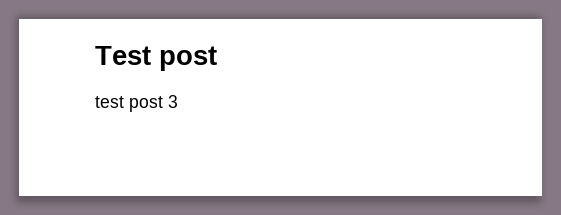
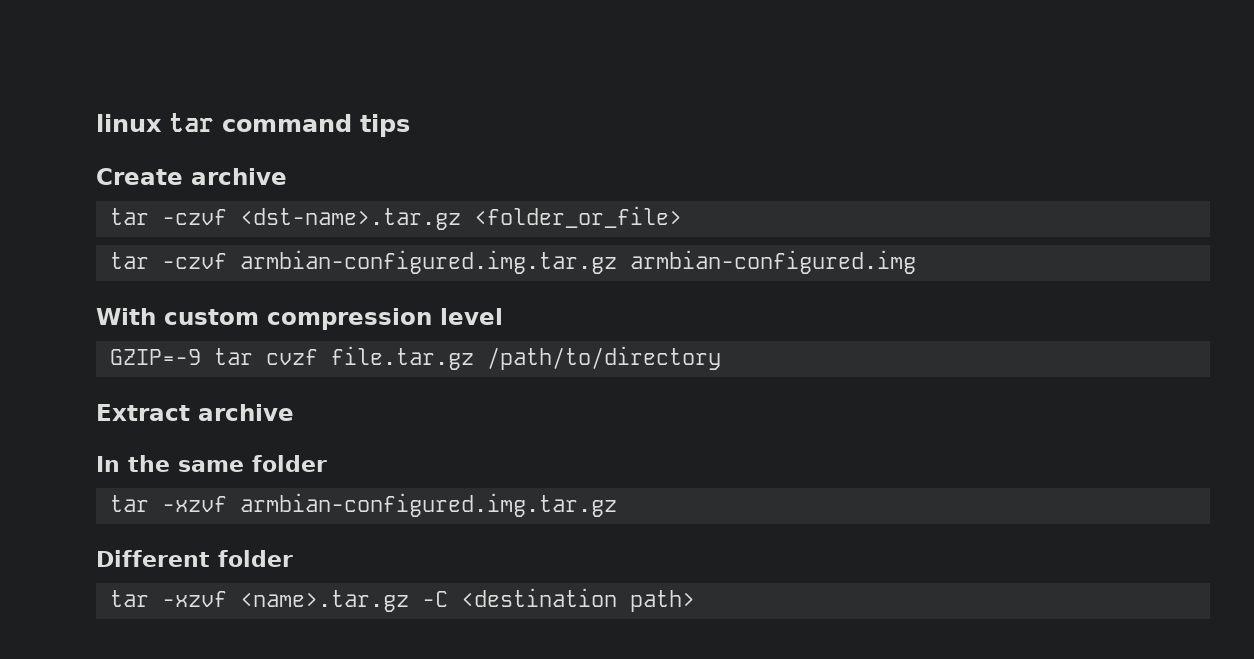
[95,46,217,71] [95,95,178,112] Test post // test post 3 -> [96,113,410,137] [96,168,287,185] [109,206,682,230] [109,250,916,274] [96,308,503,330] [109,346,721,370] [96,404,294,421] [96,455,327,472] [109,493,617,517] [96,550,293,567] [109,588,695,612] linux tar command tips // Create archive // tar -czvf <dst-name>.tar.gz <folder_or_file> // tar -czvf armbian-configured.img.tar.gz armbian-configured.img // With custom compression level // GZIP=-9 tar cvzf file.tar.gz /path/to/directory // Extract archive // In the same folder // tar -xzvf armbian-configured.img.tar.gz // Different folder // tar -xzvf <name>.tar.gz -C <destination path>

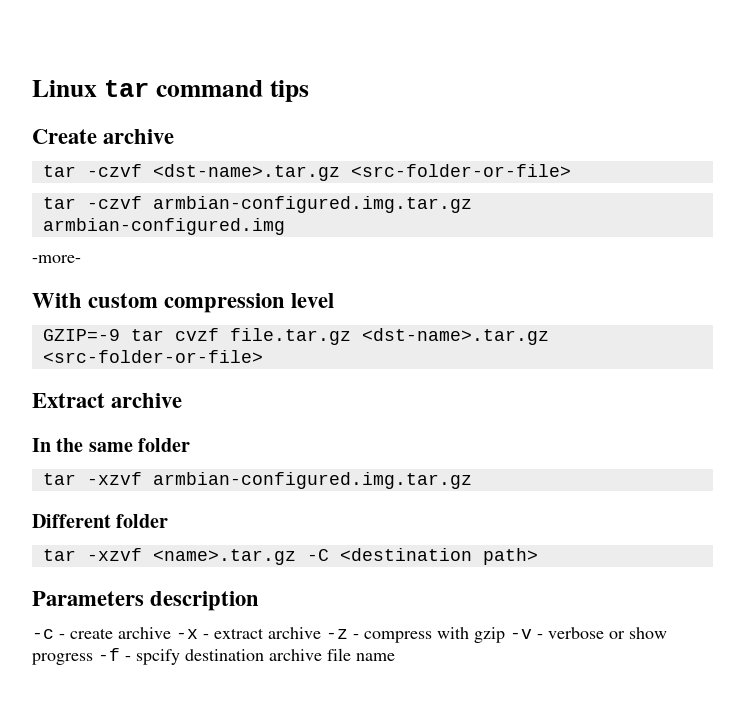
[96,114,162,132] linux -> [32,80,97,97] Linux
[473,206,682,228] <folder_or_file> -> [350,164,571,177] <src-folder-or-file>
(916, 262) none -> [32,255,81,263] // -more-
[486,346,721,370] /path/to/directory -> [361,328,549,345] [42,350,263,363] <dst-name>.tar.gz <src-folder-or-file>
(695, 601) none -> [32,591,260,611] [32,627,667,643] [32,648,395,665] // Parameters description // -c - create archive -x - extract archive -z - compress with gzip -v - verbose or show progress -f - spcify destination archive file name

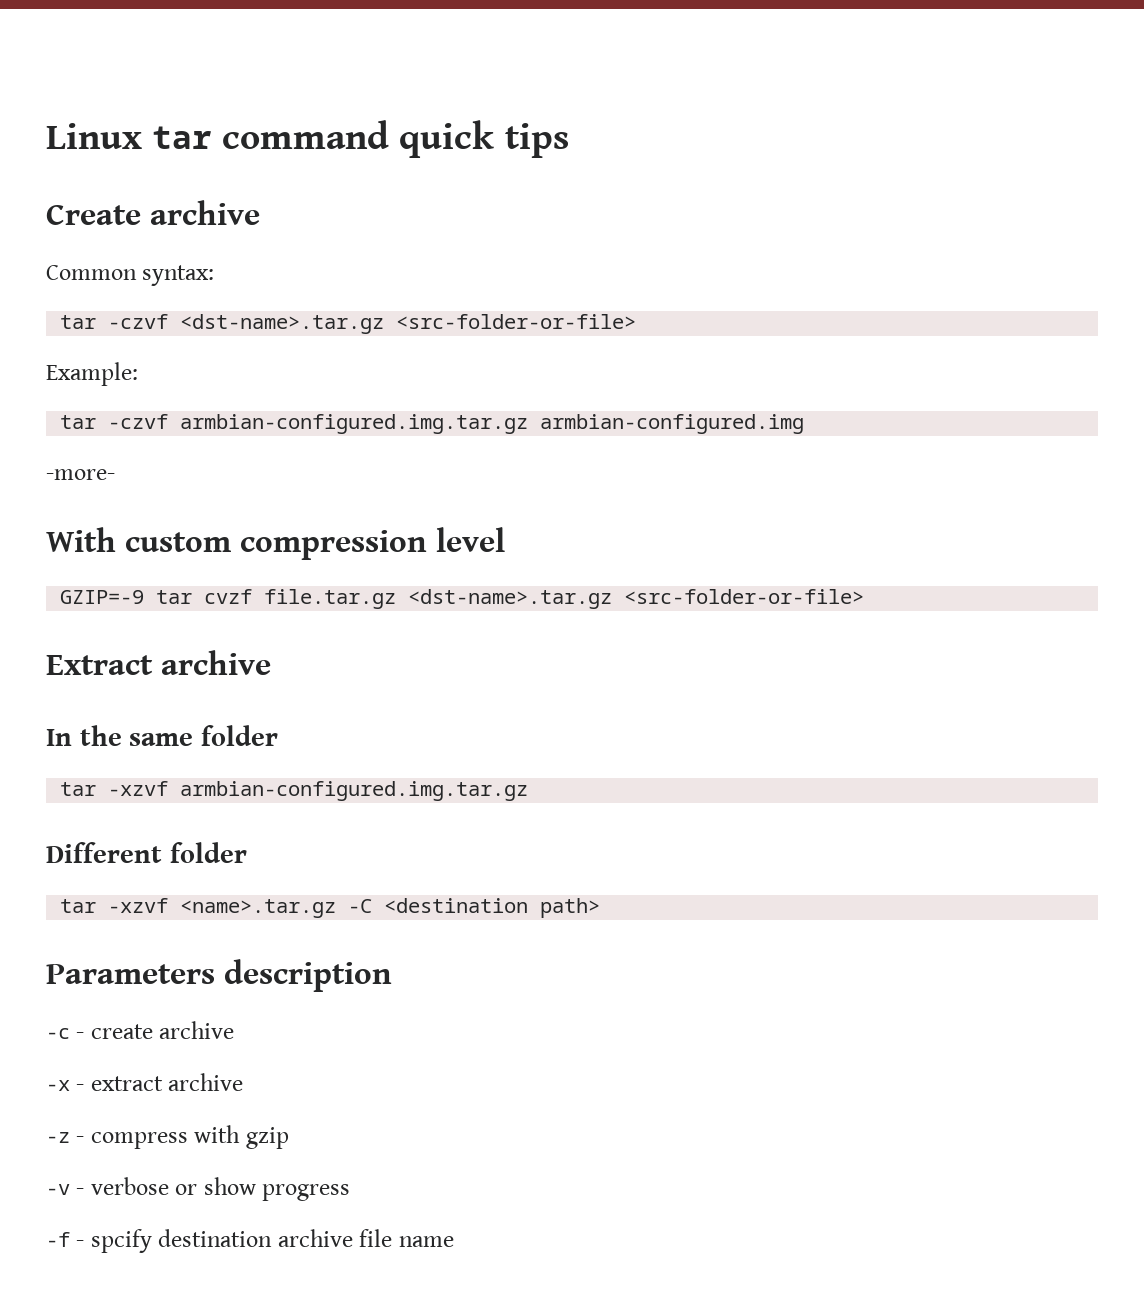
(263, 88) none -> [399,120,495,158] quick
(175, 136) none -> [46,265,215,286] // Common syntax:
(571, 170) none -> [46,362,138,386] // Example:
(171, 633) none -> (235, 1030) //
(321, 633) none -> (244, 1082) //
(505, 635) none -> (289, 1138) //
(93, 659) none -> (351, 1192) //

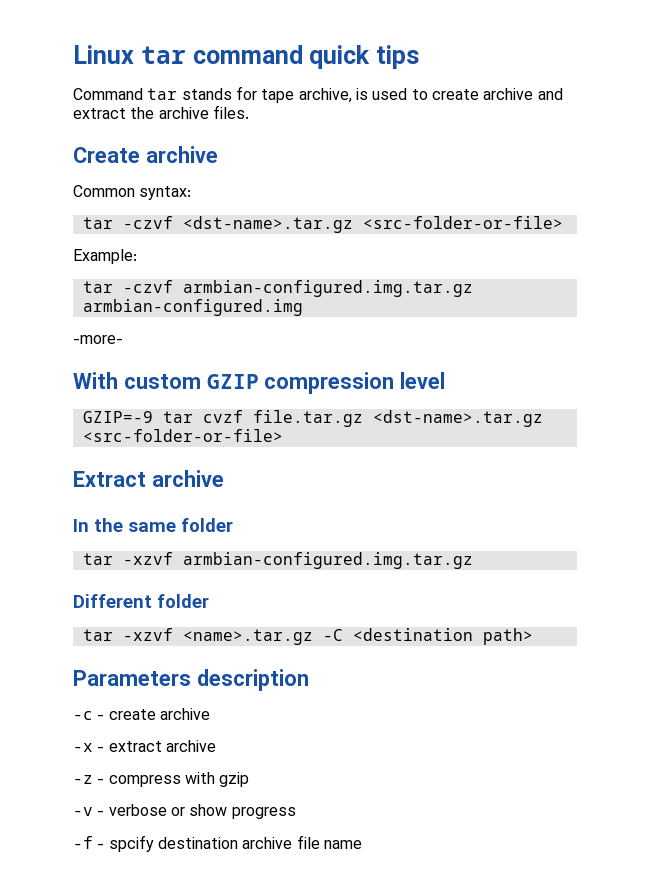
(569, 140) none -> [73,86,563,103] [73,105,249,119] // Command tar stands for tape archive, is used to create archive and extract the archive files.
(231, 542) none -> [206,374,259,389] GZIP

